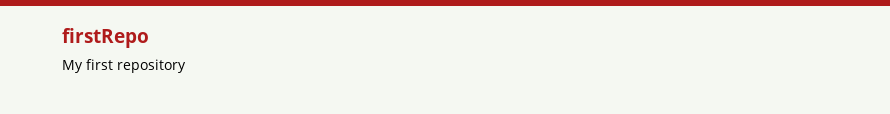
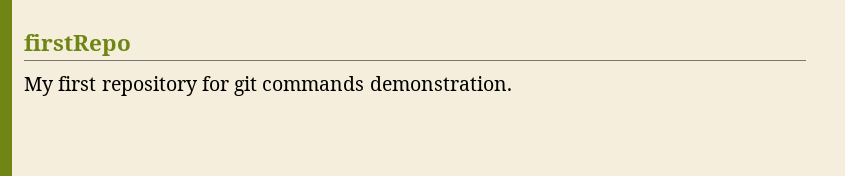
(186, 66) none -> [201,76,512,96] for git commands demonstration.

